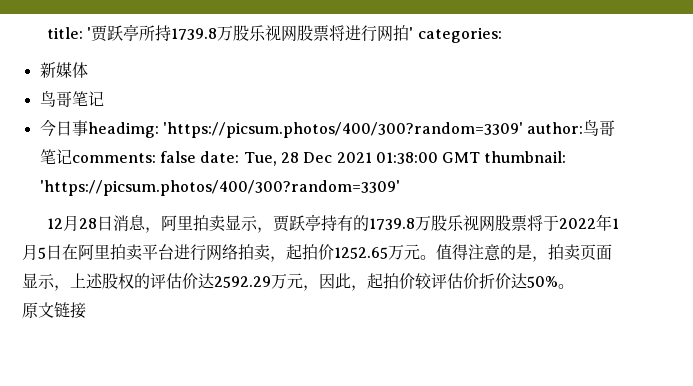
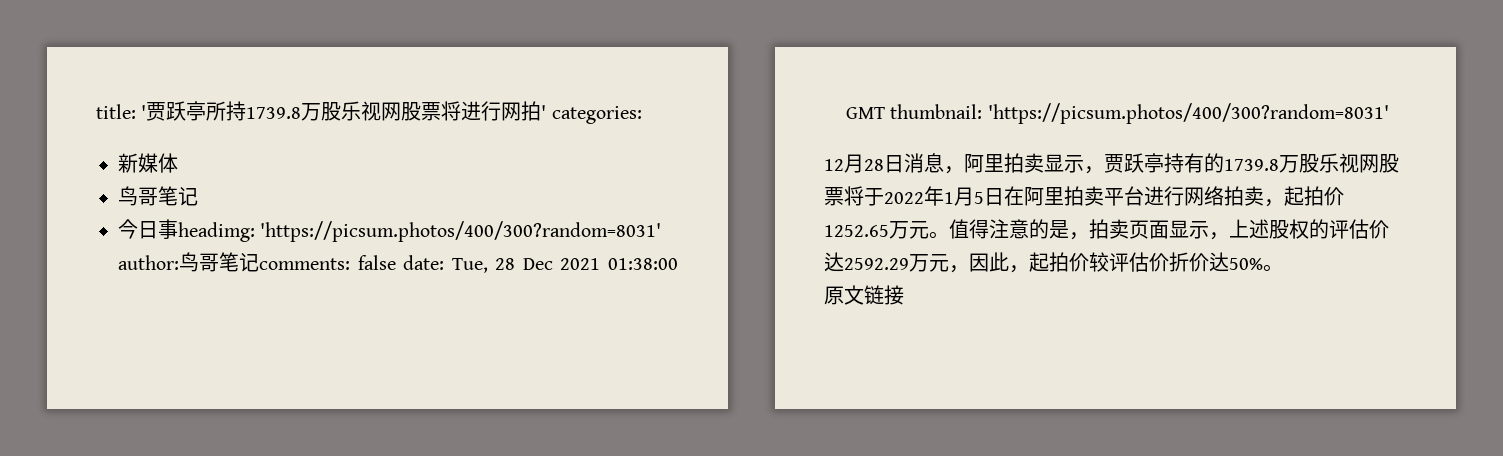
[162,122,523,138] 'https://picsum.photos/400/300?random=3309' -> [260,221,662,242] 'https://picsum.photos/400/300?random=8031'
[39,180,400,196] 'https://picsum.photos/400/300?random=3309' -> [987,103,1389,124] 'https://picsum.photos/400/300?random=8031'

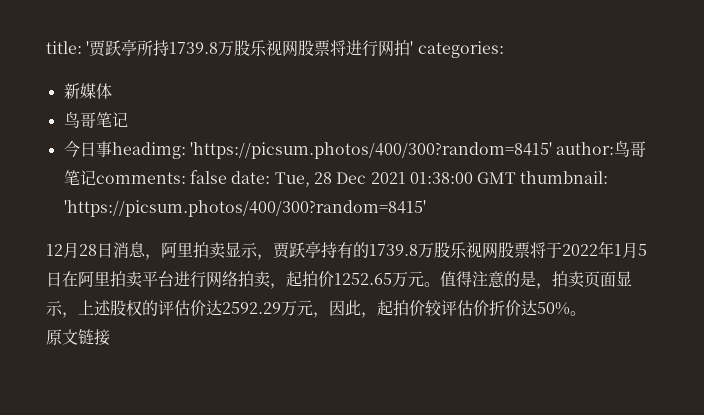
[260,221,662,242] 'https://picsum.photos/400/300?random=8031' -> [189,142,552,159] 'https://picsum.photos/400/300?random=8415'
[987,103,1389,124] 'https://picsum.photos/400/300?random=8031' -> [63,200,426,217] 'https://picsum.photos/400/300?random=8415'

